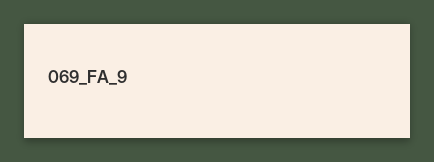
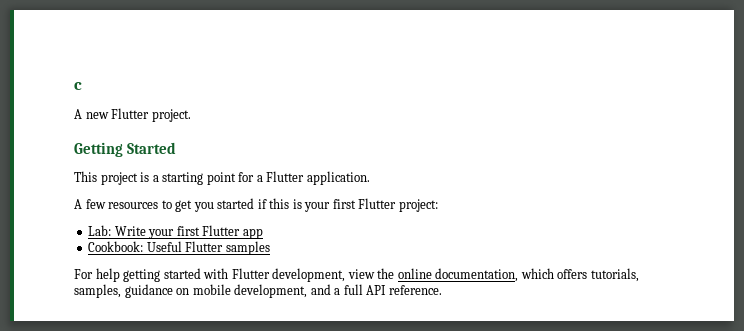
[48,70,127,85] 069_FA_9 -> [74,82,82,90] [74,108,191,122] [74,142,177,157] [74,171,370,185] [74,198,438,212] [88,225,263,239] [88,241,270,255] [74,268,639,282] [74,284,442,298] c // A new Flutter project. // Getting Started // This project is a starting point for a Flutter application. // A few resources to get you started if this is your first Flutter project: // Lab: Write your first Flutter app // Cookbook: Useful Flutter samples // For help getting started with Flutter development, view the online documentation, which offers tutorials, samples, guidance on mobile development, and a full API reference.

